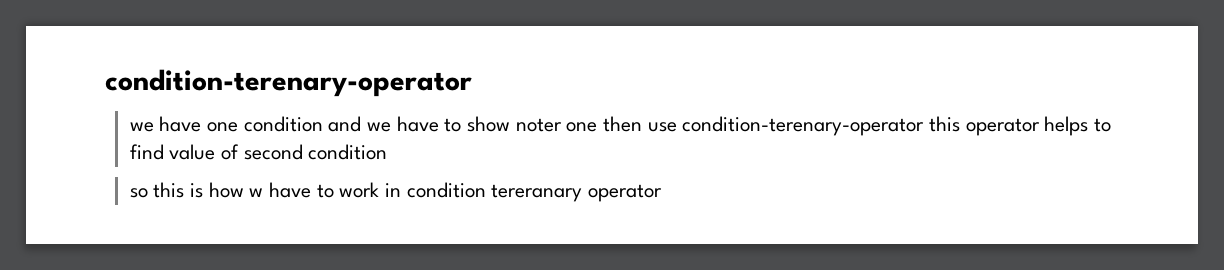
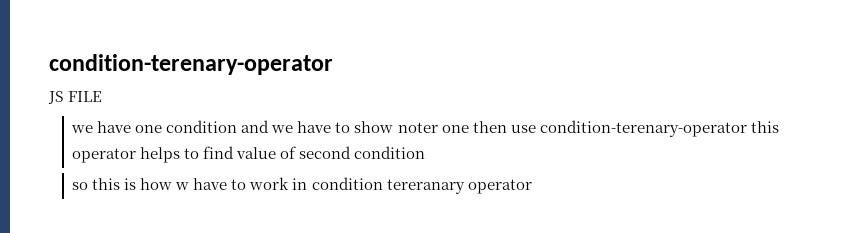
[105,69,472,97] condition-terenary-operator -> [49,54,333,75] [48,91,103,104] condition-terenary-operator // JS FILE

